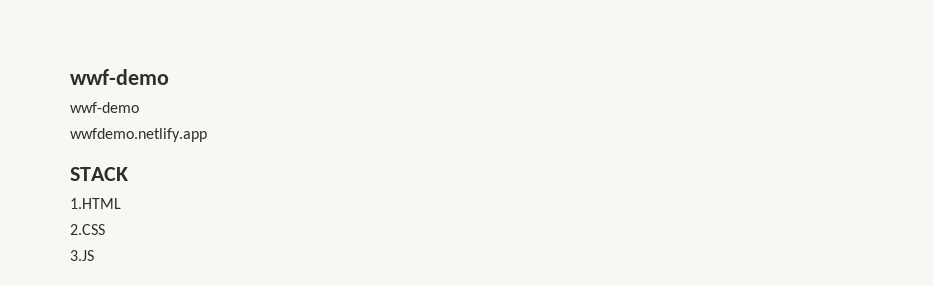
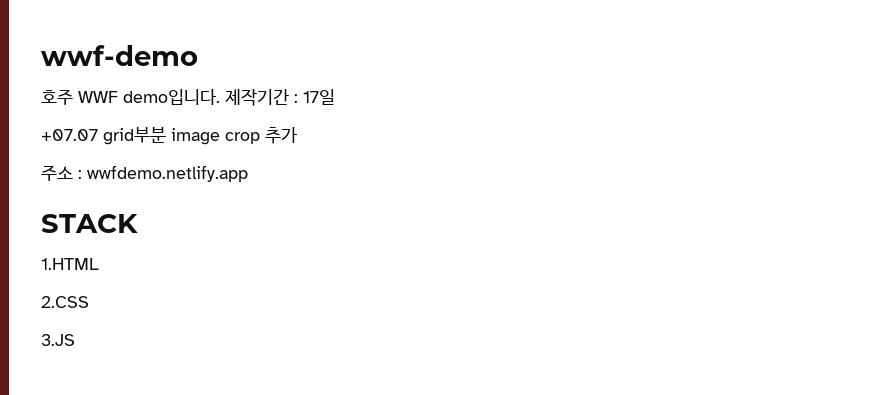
[70,69,169,85] [70,102,139,113] wwf-demo // wwf-demo // -> [41,45,198,66] [41,88,335,106] [41,126,298,145] [41,165,82,181] wwf-demo // 호주 WWF demo입니다. 제작기간 : 17일 // +07.07 grid부분 image crop 추가 // 주소 :

